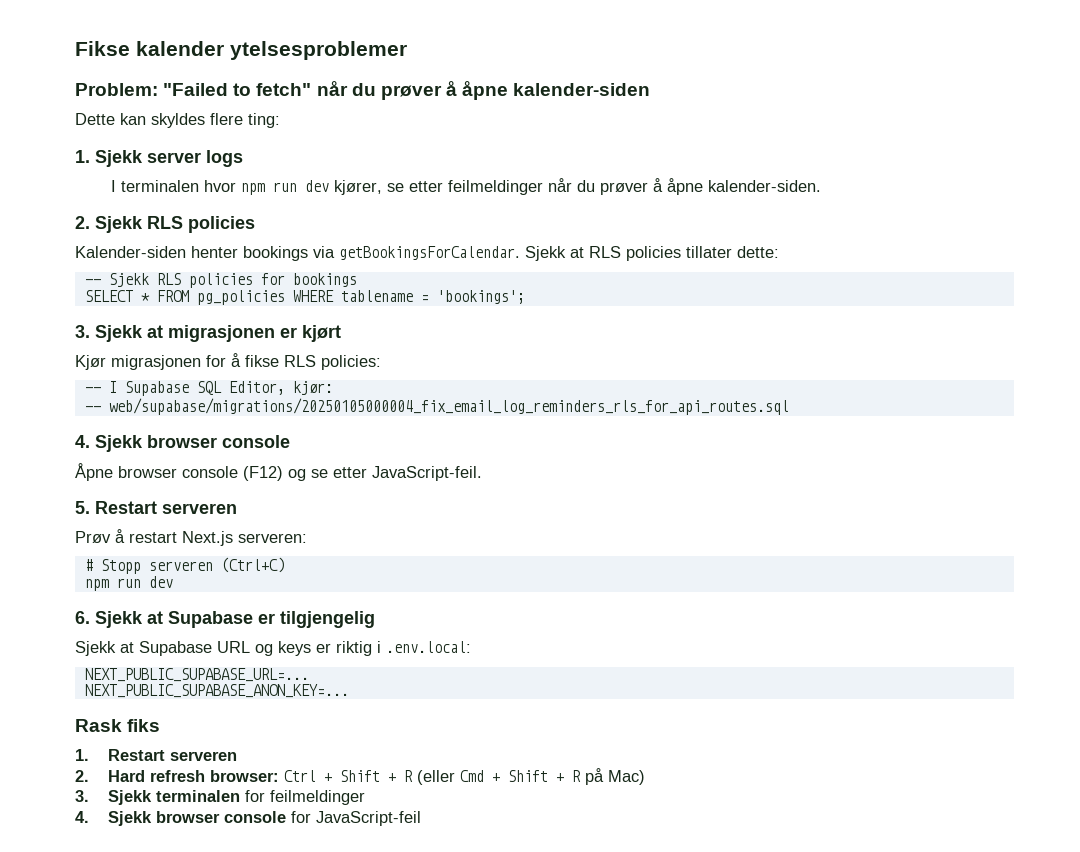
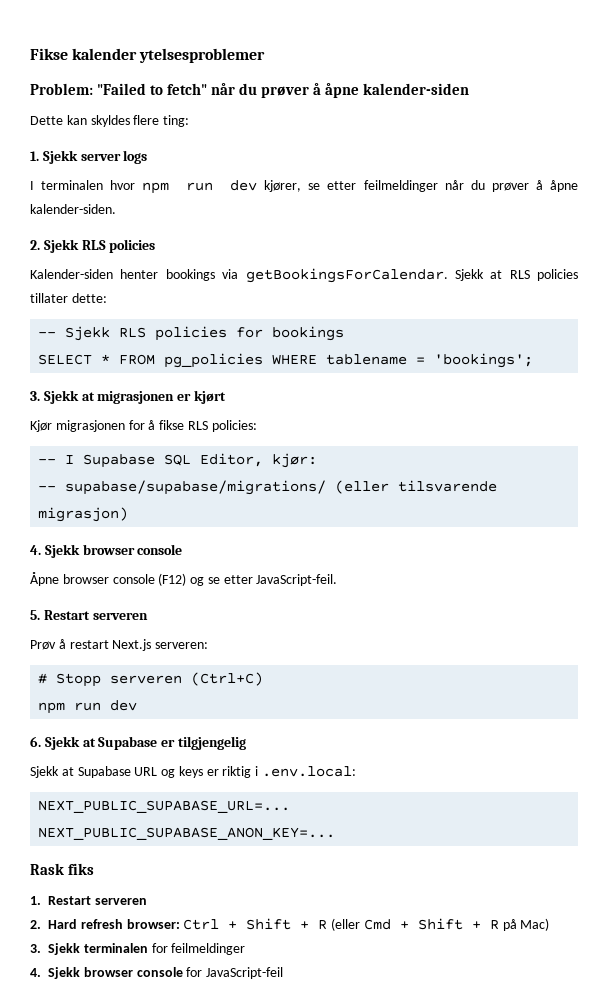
[108,398,789,415] web/supabase/migrations/20250105000004_fix_email_log_reminders_rls_for_api_routes.sql -> [65,480,498,495] [38,507,129,522] supabase/supabase/migrations/ (eller tilsvarende migrasjon)

